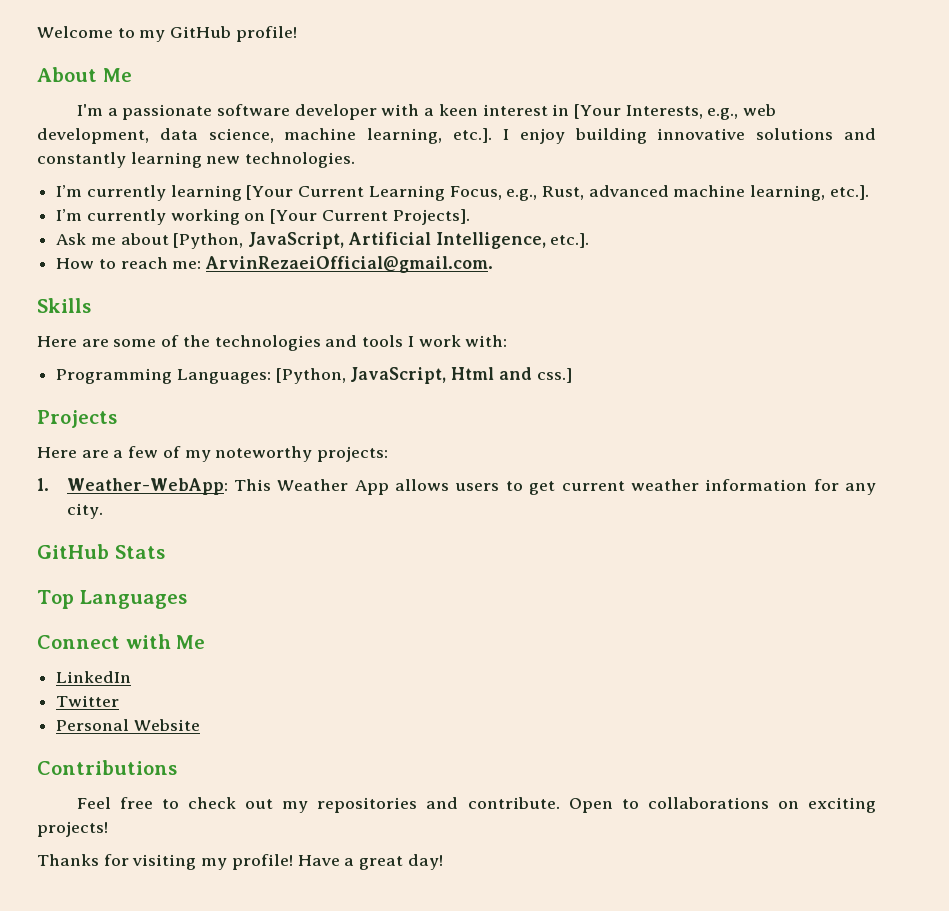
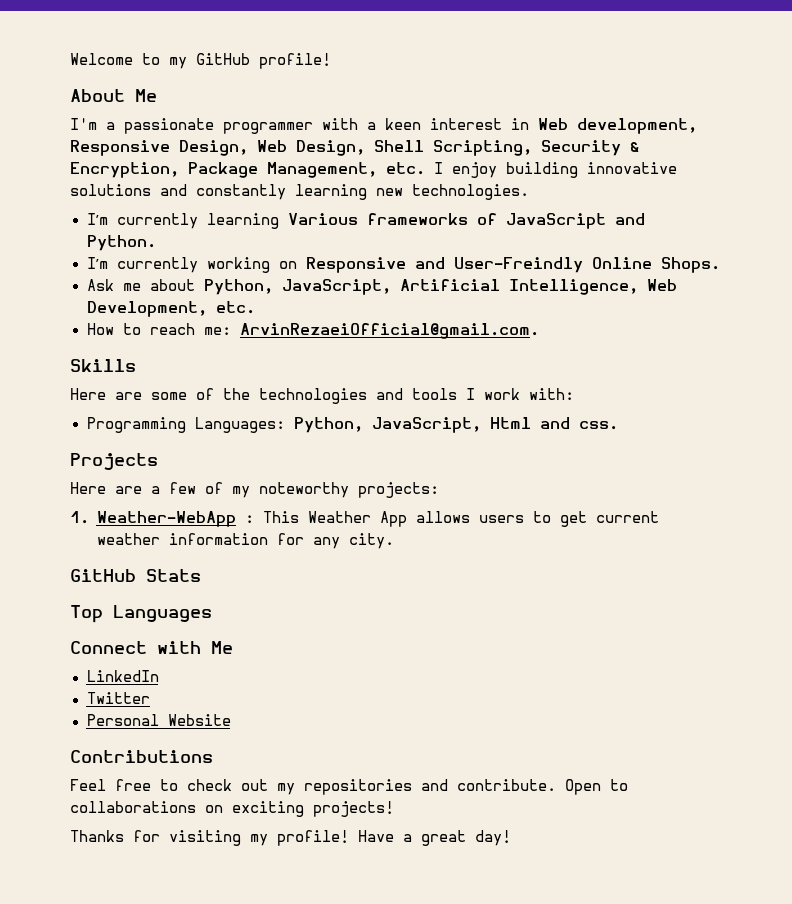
[216,104,377,120] software developer -> [223,122,313,134] programmer
[574,104,777,120] [37,128,493,144] [Your Interests, e.g., web development, data science, machine learning, etc.]. -> [538,118,697,134] [70,140,639,156] [70,162,425,178] Web development, Responsive Design, Web Design, Shell Scripting, Security & Encryption, Package Management, etc.
[246,185,869,201] [Your Current Learning Focus, e.g., Rust, advanced machine learning, etc.]. -> [287,213,645,229] [86,235,156,251] Various frameworks of JavaScript and Python.
[270,209,470,225] [Your Current Projects]. -> [305,257,720,273] Responsive and User-Freindly Online Shops.
[173,233,244,249] [Python, -> [203,279,273,295] Python,
[550,233,590,248] etc.]. -> [646,279,677,291] [86,301,255,317] Web Development, etc.
[275,368,346,384] [Python, -> [293,417,363,433] Python,
[536,368,572,383] css.] -> [578,421,618,430] css.
[66,478,228,495] Weather-WebApp: -> [96,511,254,527] Weather-WebApp :

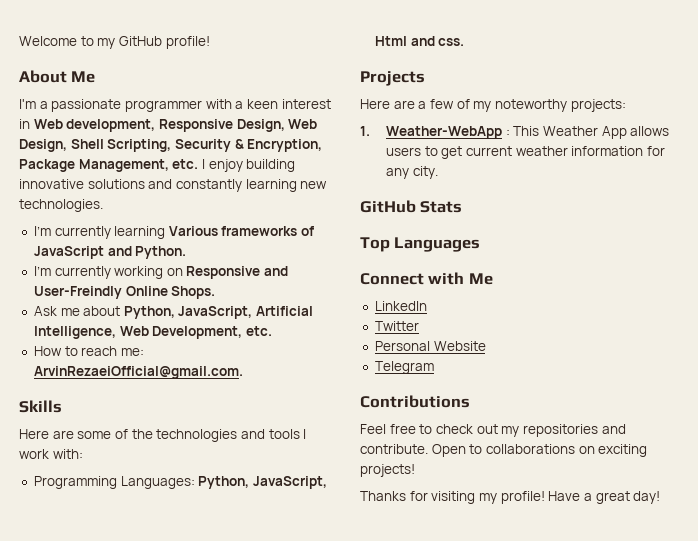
(231, 720) none -> [374,361,434,374] // Telegram

